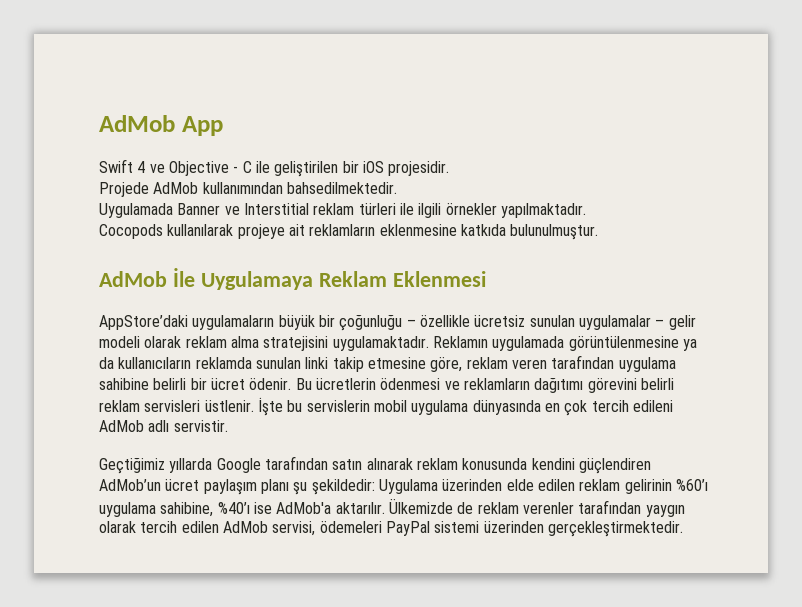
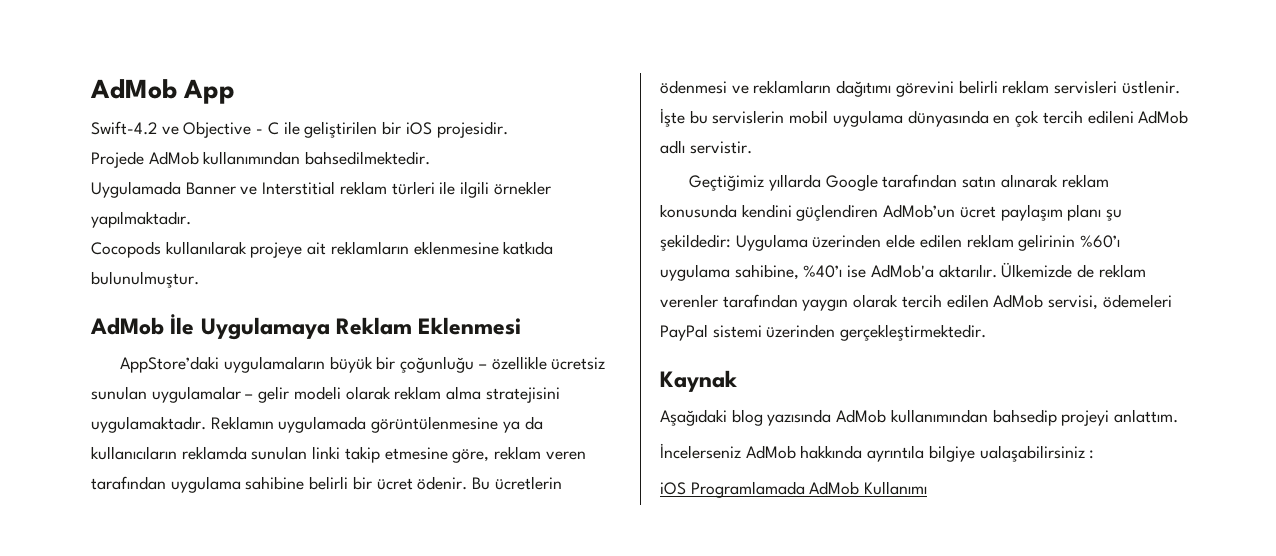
[99,159,146,173] Swift 4 -> [91,121,157,135] Swift-4.2
(683, 529) none -> [660,370,737,392] [660,409,1179,426] [660,443,1095,462] [660,481,928,498] // Kaynak // Aşağıdaki blog yazısında AdMob kullanımından bahsedip projeyi anlattım. // İncelerseniz AdMob hakkında ayrıntıla bilgiye ualaşabilirsiniz : // iOS Programlamada AdMob Kullanımı

